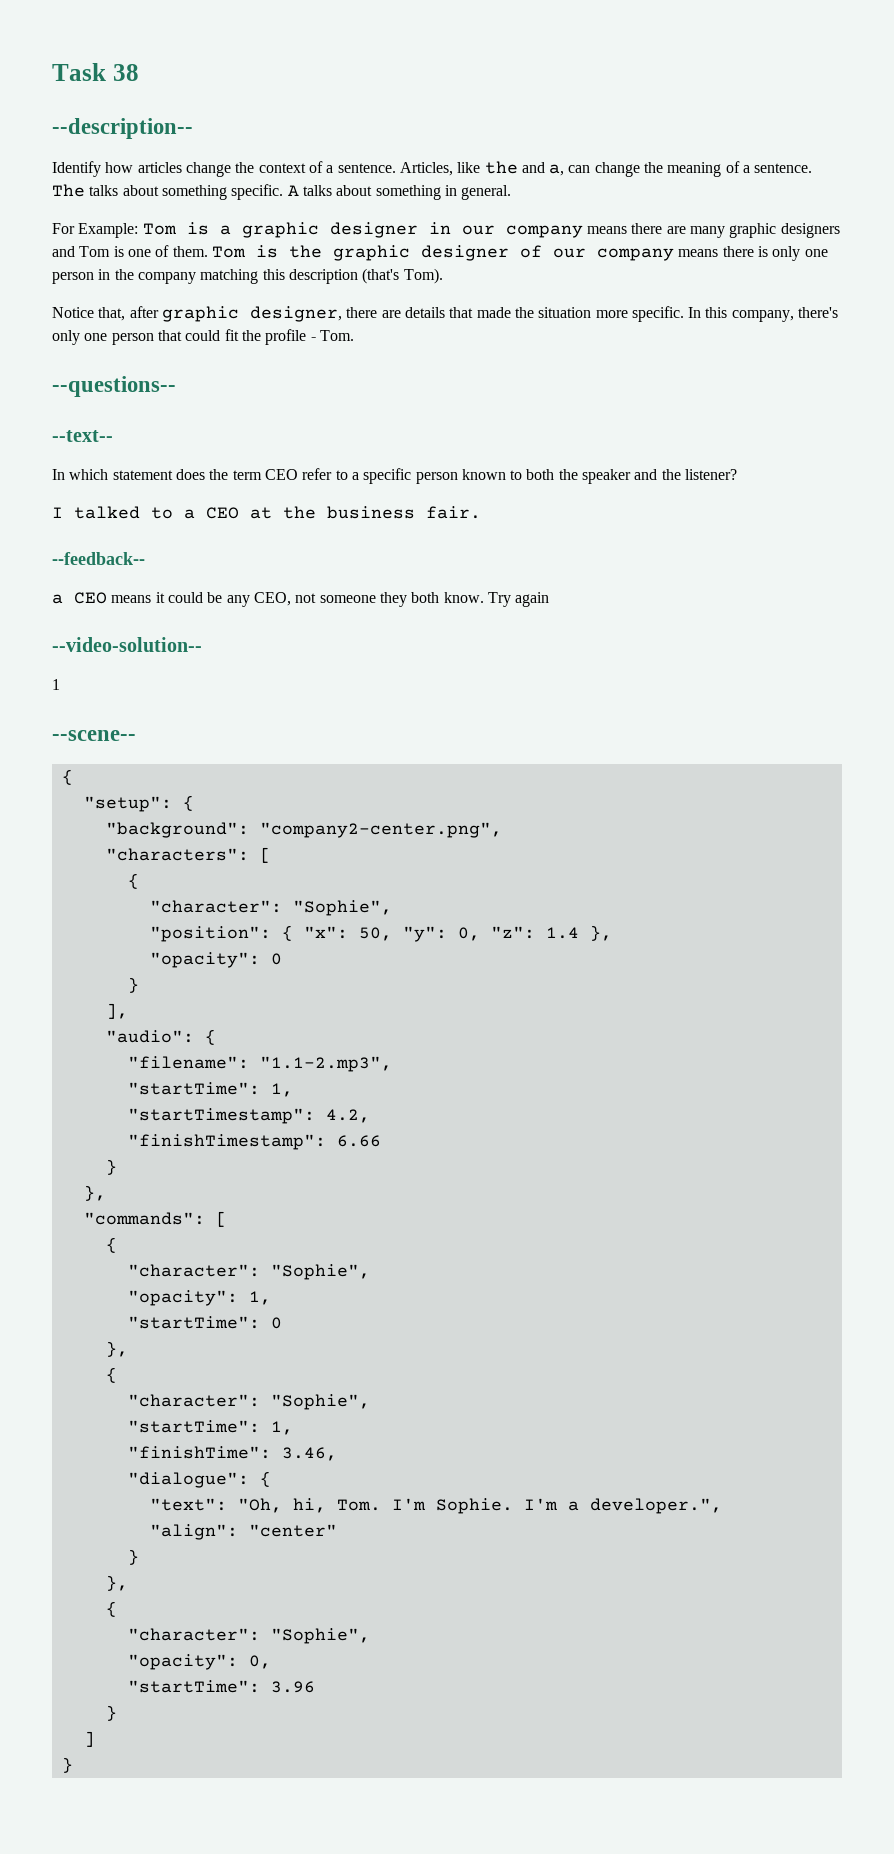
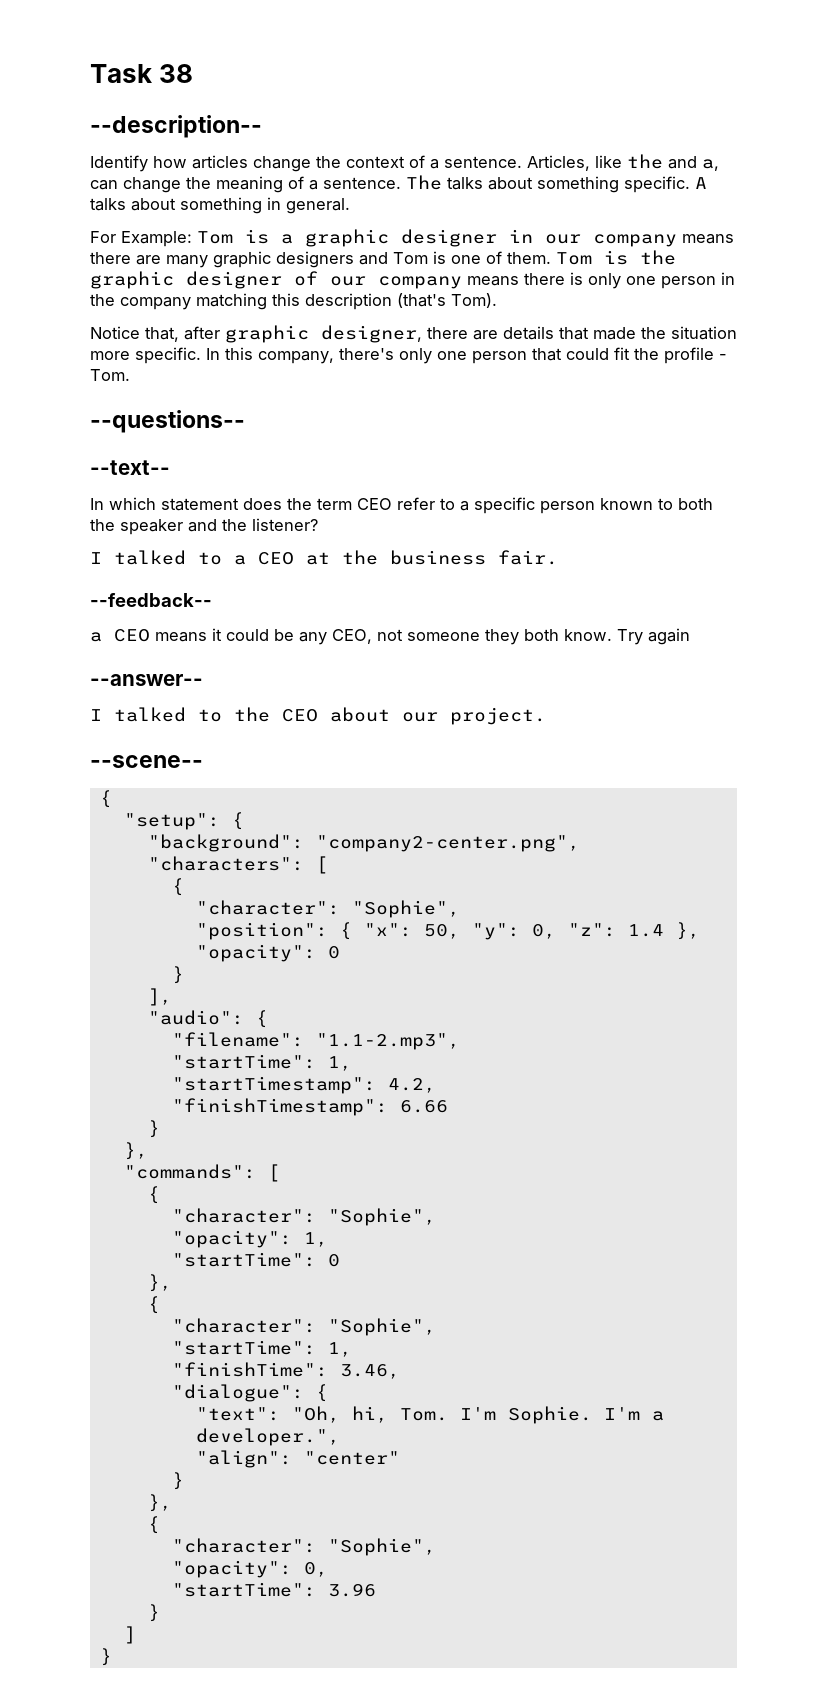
[52,637,202,652] [52,679,60,690] --video-solution-- // 1 -> [90,674,203,686] [90,707,546,725] --answer-- // I talked to the CEO about our project.

